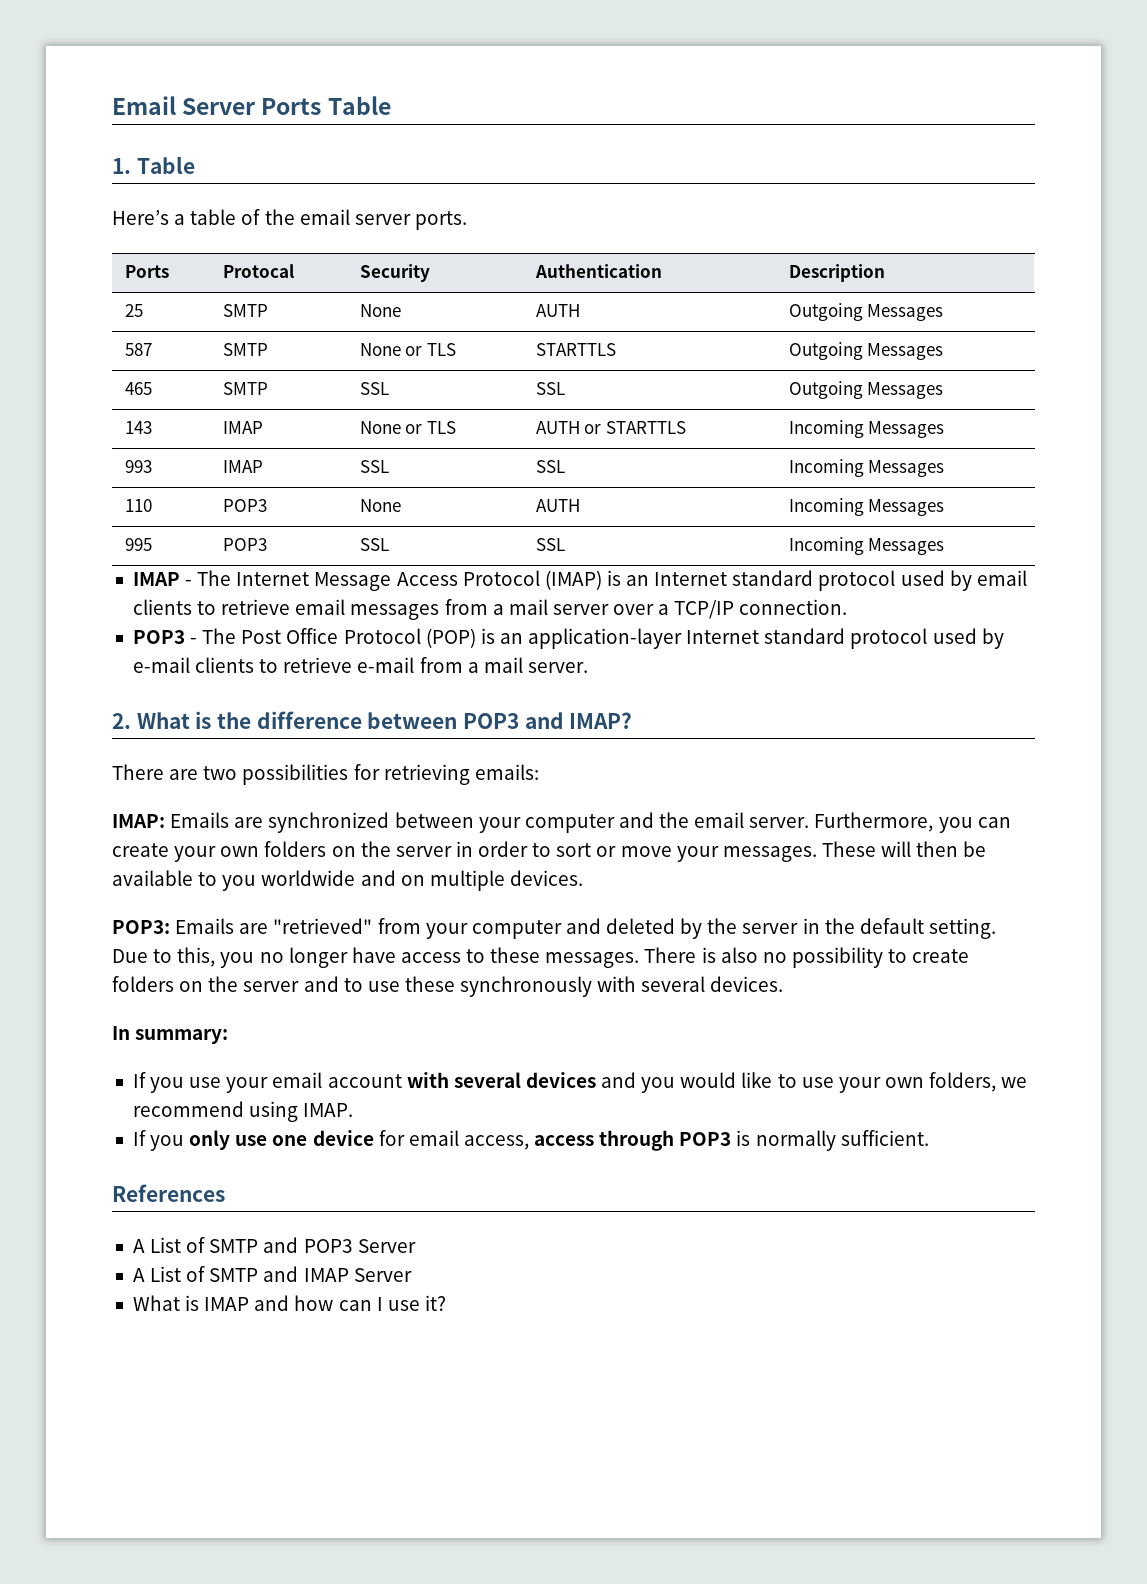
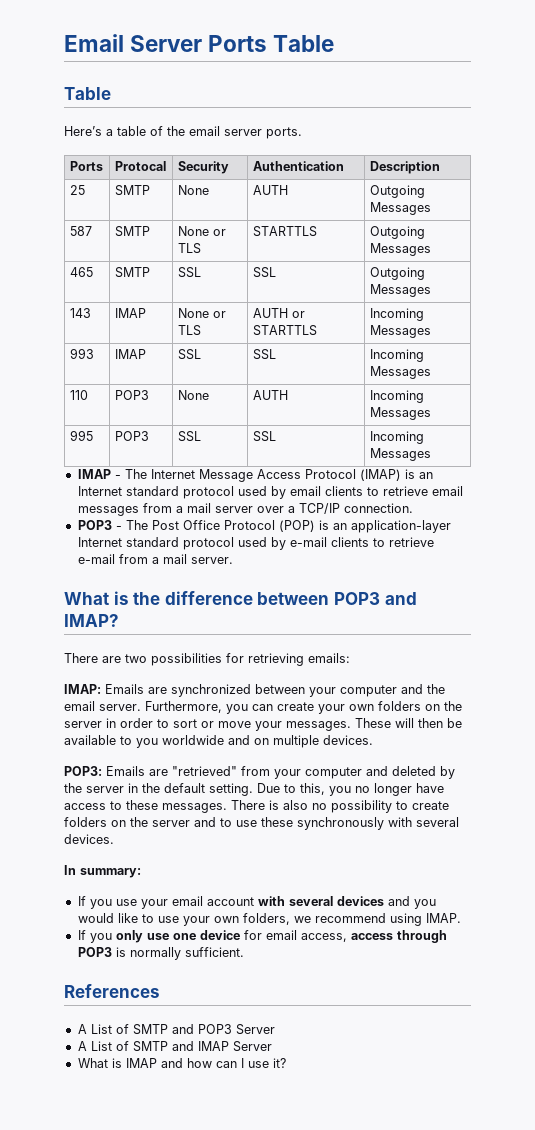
[112,158,131,174] 1. -> (335, 43) none
[112,713,131,729] 2. -> (233, 560) none

